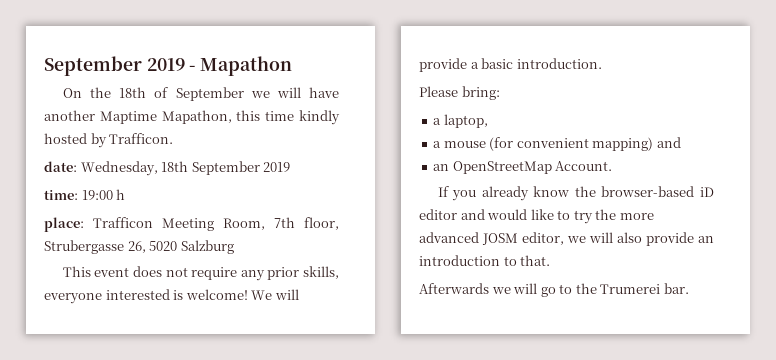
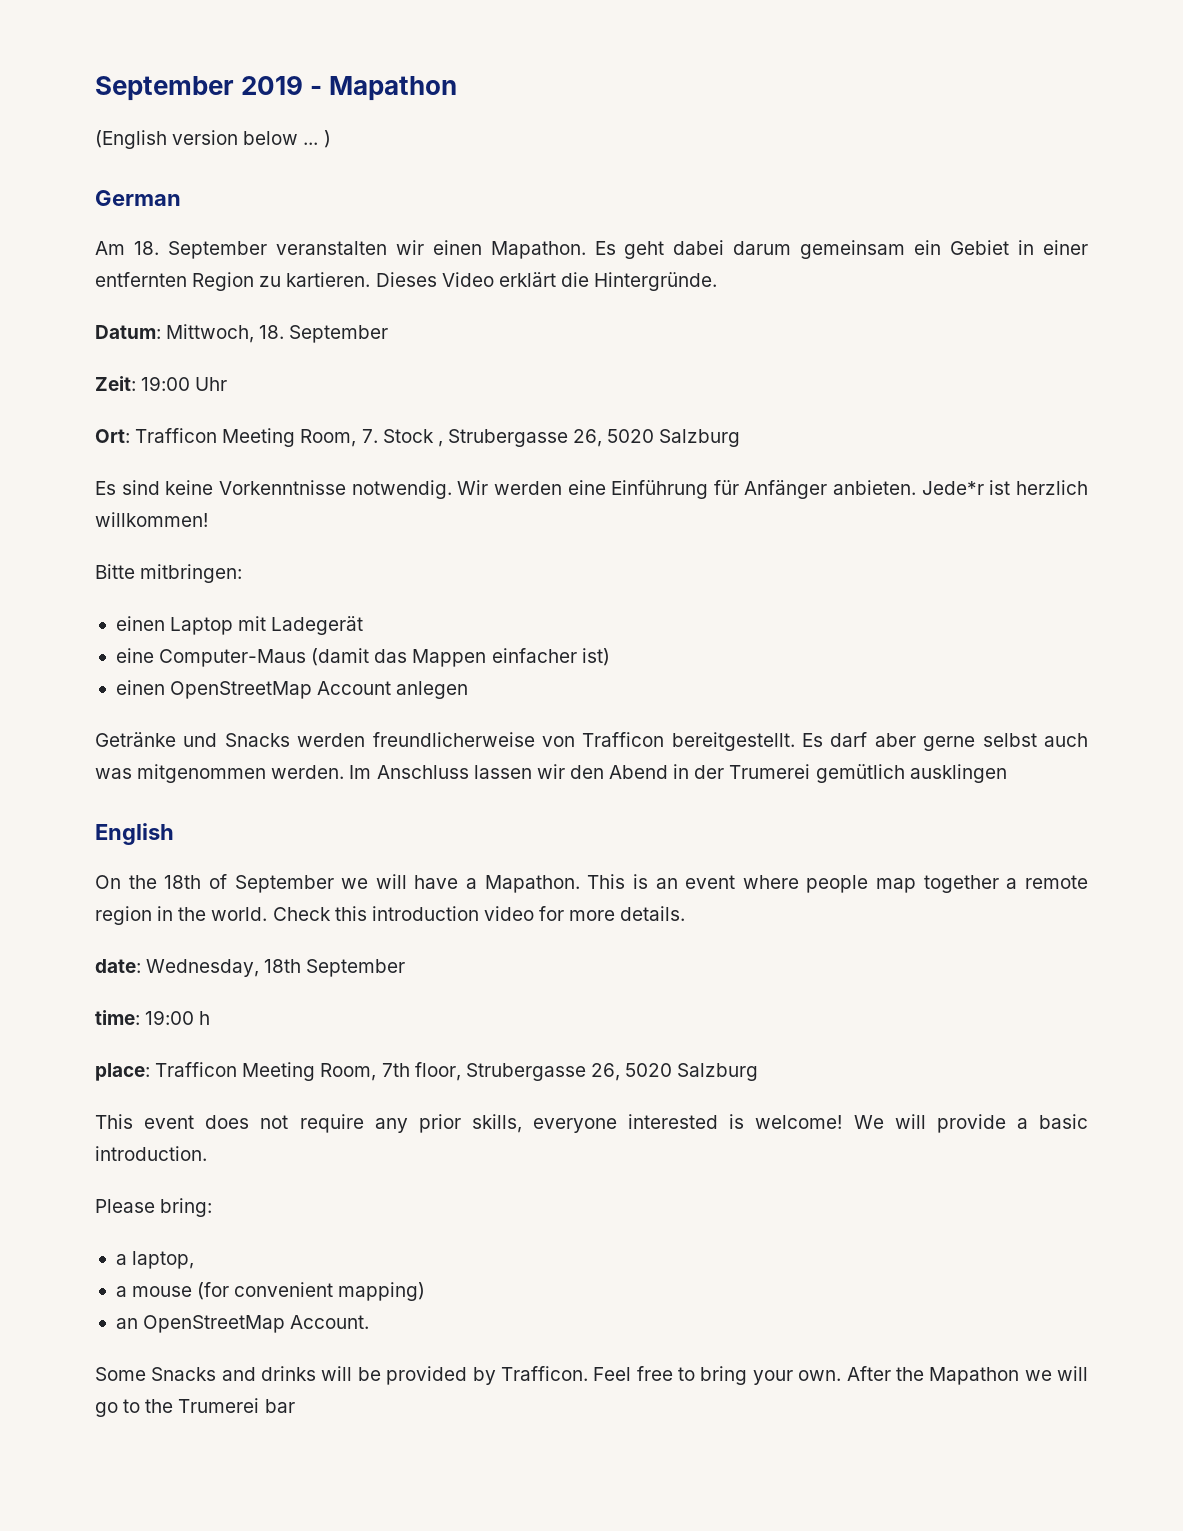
(293, 66) none -> [95,130,331,149] [95,190,181,206] [95,240,1088,259] [95,272,718,291] [95,324,389,343] [95,376,228,391] [95,428,741,447] [95,480,1088,499] [95,512,208,527] [95,564,243,583] [115,616,364,635] [115,648,610,667] [115,680,469,699] [95,732,1088,751] [95,764,1007,783] [95,823,174,845] // (English version below ... ) // German // Am 18. September veranstalten wir einen Mapathon. Es geht dabei darum gemeinsam ein Gebiet in einer entfernten Region zu kartieren. Dieses Video erklärt die Hintergründe. // Datum: Mittwoch, 18. September // Zeit: 19:00 Uhr // Ort: Trafficon Meeting Room, 7. Stock , Strubergasse 26, 5020 Salzburg // Es sind keine Vorkenntnisse notwendig. Wir werden eine Einführung für Anfänger anbieten. Jede*r ist herzlich willkommen! // Bitte mitbringen: // einen Laptop mit Ladegerät // eine Computer-Maus (damit das Mappen einfacher ist) // einen OpenStreetMap Account anlegen // Getränke und Snacks werden freundlicherweise von Trafficon bereitgestellt. Es darf aber gerne selbst auch was mitgenommen werden. Im Anschluss lassen wir den Abend in der Trumerei gemütlich ausklingen // English
[44,110,340,125] [44,133,174,148] another Maptime Mapathon, this time kindly hosted by Trafficon. -> [466,874,1089,893] [95,906,686,925] a Mapathon. This is an event where people map together a remote region in the world. Check this introduction video for more details.
[263,162,291,172] 2019 -> (406, 968) none
[656,137,681,148] and -> (426, 1291) none
[437,186,714,201] [419,209,654,224] [419,232,714,246] [419,255,551,266] [419,283,489,294] If you already know the browser-based iD editor and would like to try the more advanced JOSM editor, we will also provide an introduction to that. // Afterwards -> [95,1366,1020,1385] Some Snacks and drinks will be provided by Trafficon. Feel free to bring your own. After the Mapathon
[663,283,689,294] bar. -> [264,1399,295,1413] bar

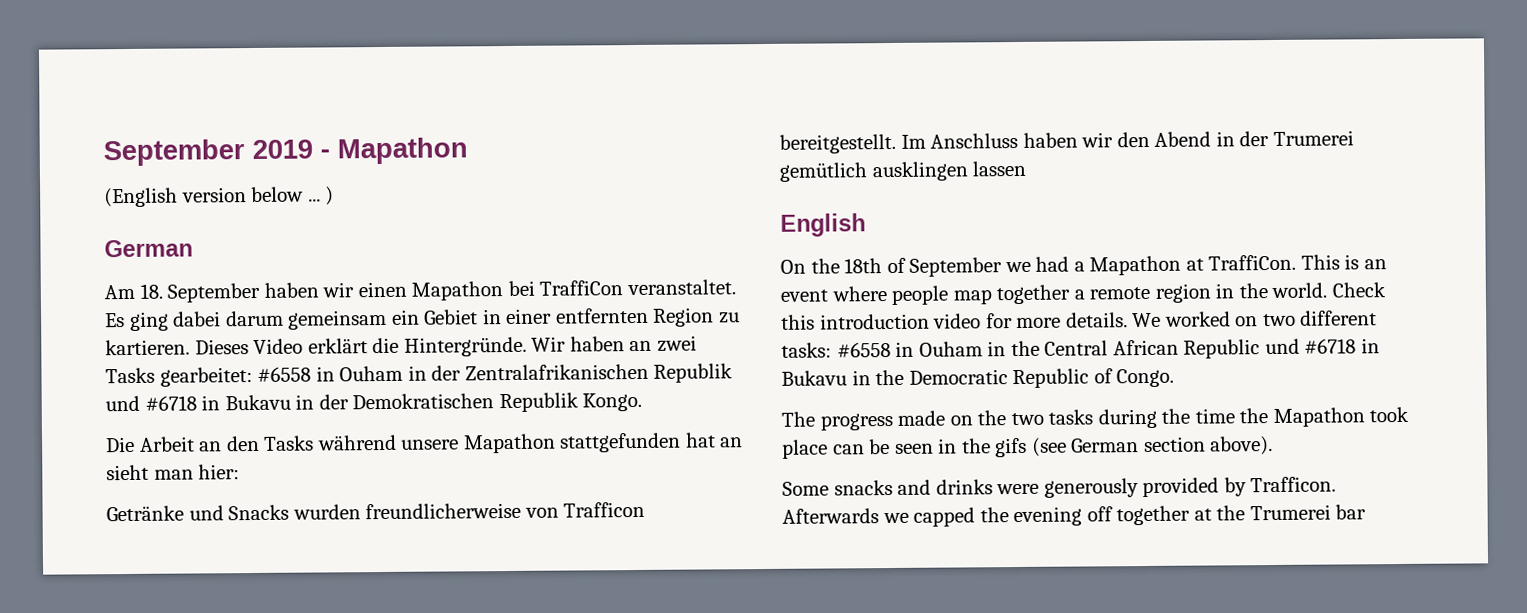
[275,241,387,255] veranstalten -> [263,282,319,298] haben
[490,241,665,259] Mapathon. Es geht -> [411,279,736,301] [105,311,169,331] Mapathon bei TraffiCon veranstaltet. Es ging
[95,324,389,343] [95,376,228,391] [95,428,741,447] [95,480,1088,499] [95,512,208,527] [95,564,243,583] [115,616,364,635] [115,648,610,667] [115,680,469,699] // Datum: Mittwoch, 18. September // Zeit: 19:00 Uhr // Ort: Trafficon Meeting Room, 7. Stock , Strubergasse 26, 5020 Salzburg // Es sind keine Vorkenntnisse notwendig. Wir werden eine Einführung für Anfänger anbieten. Jede*r ist herzlich willkommen! // Bitte mitbringen: // einen Laptop mit Ladegerät // eine Computer-Maus (damit das Mappen einfacher ist) // einen OpenStreetMap Account anlegen -> [531,335,697,352] [105,363,734,387] [105,392,643,413] [106,432,744,454] [106,464,241,481] Wir haben an zwei Tasks gearbeitet: #6558 in Ouham in der Zentralafrikanischen Republik und #6718 in Bukavu in der Demokratischen Republik Kongo. // Die Arbeit an den Tasks während unsere Mapathon stattgefunden hat an sieht man hier:
[297,733,366,747] werden -> [292,504,361,520] wurden
[802,732,1088,751] [95,764,345,783] Es darf aber gerne selbst auch was mitgenommen werden. -> (896, 143) none
[473,765,532,779] lassen -> [1022,132,1078,148] haben
(1007, 773) none -> [972,160,1027,177] lassen
[375,874,580,893] will have a Mapathon. -> [1035,254,1297,276] had a Mapathon at TraffiCon.
[95,959,406,977] [95,1010,211,1025] [95,1062,759,1081] [95,1114,1088,1133] [95,1146,207,1161] [95,1198,213,1217] [115,1251,195,1269] [115,1282,426,1301] [115,1315,370,1333] // date: Wednesday, 18th September // time: 19:00 h // place: Trafficon Meeting Room, 7th floor, Strubergasse 26, 5020 Salzburg // This event does not require any prior skills, everyone interested is welcome! We will provide a basic introduction. // Please bring: // a laptop, // a mouse (for convenient mapping) // an OpenStreetMap Account. -> [1132,310,1378,328] [781,338,1380,359] [781,368,1175,389] [781,406,1410,431] [782,436,1274,459] We worked on two different tasks: #6558 in Ouham in the Central African Republic und #6718 in Bukavu in the Democratic Republic of Congo. // The progress made on the two tasks during the time the Mapathon took place can be seen in the gifs (see German section above).
[151,1367,217,1381] Snacks -> [833,479,893,496] snacks
[321,1366,381,1381] will be -> [996,478,1139,498] were generously
[593,1366,1088,1385] [95,1399,141,1417] Feel free to bring your own. After the Mapathon we will go to -> [782,505,1212,527] Afterwards we capped the evening off together at

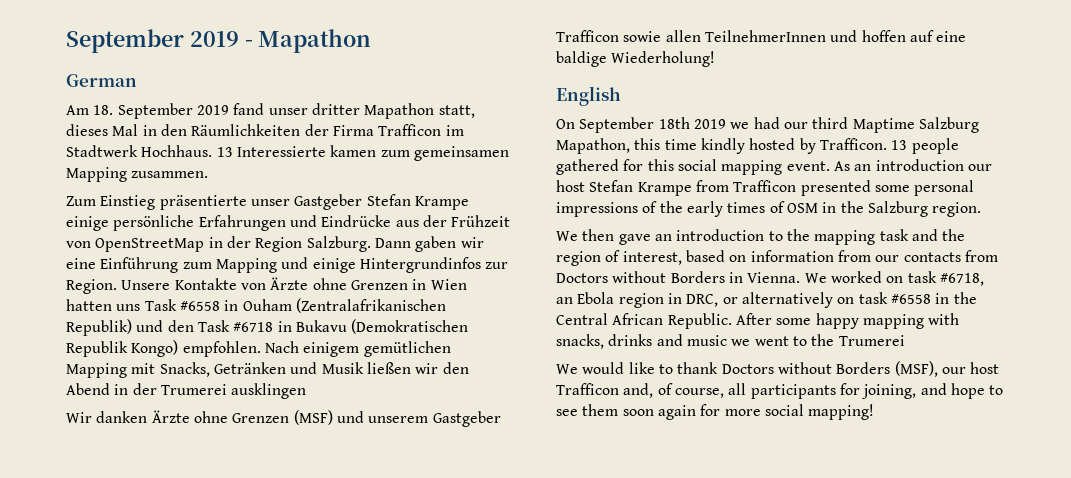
[104,186,335,208] // (English version below ... ) -> (372, 41) none
[263,279,736,301] [105,307,740,331] [105,335,697,357] [105,363,734,387] [105,392,643,413] [106,432,744,454] [106,464,241,481] [106,501,646,522] [779,132,1078,154] haben wir einen Mapathon bei TraffiCon veranstaltet. Es ging dabei darum gemeinsam ein Gebiet in einer entfernten Region zu kartieren. Dieses Video erklärt die Hintergründe. Wir haben an zwei Tasks gearbeitet: #6558 in Ouham in der Zentralafrikanischen Republik und #6718 in Bukavu in der Demokratischen Republik Kongo. // Die Arbeit an den Tasks während unsere Mapathon stattgefunden hat an sieht man hier: // Getränke und Snacks wurden freundlicherweise von Trafficon bereitgestellt. Im Anschluss haben -> [196,103,475,119] [66,124,464,136] [66,145,509,161] [66,167,209,182] [66,194,469,210] [66,215,511,231] [66,236,484,252] [66,257,509,273] [66,277,467,294] [66,298,446,313] [66,319,469,336] [66,340,451,357] [66,362,411,378] 2019 fand unser dritter Mapathon statt, dieses Mal in den Räumlichkeiten der Firma Trafficon im Stadtwerk Hochhaus. 13 Interessierte kamen zum gemeinsamen Mapping zusammen. // Zum Einstieg präsentierte unser Gastgeber Stefan Krampe einige persönliche Erfahrungen und Eindrücke aus der Frühzeit von OpenStreetMap in der Region Salzburg. Dann gaben wir eine Einführung zum Mapping und einige Hintergrundinfos zur Region. Unsere Kontakte von Ärzte ohne Grenzen in Wien hatten uns Task #6558 in Ouham (Zentralafrikanischen Republik) und den Task #6718 in Bukavu (Demokratischen Republik Kongo) empfohlen. Nach einigem gemütlichen Mapping mit Snacks, Getränken und Musik ließen
[779,162,868,182] gemütlich -> (227, 389) none
[972,160,1027,177] [780,213,866,237] [780,254,1387,277] [780,282,1386,305] [781,310,1378,330] [781,338,1380,359] [781,368,1175,389] [781,406,1410,431] [782,436,1274,459] [782,476,1337,498] [782,504,1367,527] lassen // English // On the 18th of September we had a Mapathon at TraffiCon. This is an event where people map together a remote region in the world. Check this introduction video for more details. We worked on two different tasks: #6558 in Ouham in the Central African Republic und #6718 in Bukavu in the Democratic Republic of Congo. // The progress made on the two tasks during the time the Mapathon took place can be seen in the gifs (see German section above). // Some snacks and drinks were generously provided by Trafficon. Afterwards we capped the evening off together at the Trumerei bar -> [66,410,501,427] [556,30,967,42] [556,51,716,67] [556,86,621,106] [556,117,979,133] [556,138,959,154] [556,159,992,175] [556,180,975,196] [556,201,982,217] [556,229,966,245] [556,250,998,266] [556,271,984,286] [556,292,977,308] [556,313,960,329] [556,334,905,349] [556,361,1000,377] [556,383,1004,399] [556,404,875,420] // Wir danken Ärzte ohne Grenzen (MSF) und unserem Gastgeber Trafficon sowie allen TeilnehmerInnen und hoffen auf eine baldige Wiederholung! // English // On September 18th 2019 we had our third Maptime Salzburg Mapathon, this time kindly hosted by Trafficon. 13 people gathered for this social mapping event. As an introduction our host Stefan Krampe from Trafficon presented some personal impressions of the early times of OSM in the Salzburg region. // We then gave an introduction to the mapping task and the region of interest, based on information from our contacts from Doctors without Borders in Vienna. We worked on task #6718, an Ebola region in DRC, or alternatively on task #6558 in the Central African Republic. After some happy mapping with snacks, drinks and music we went to the Trumerei // We would like to thank Doctors without Borders (MSF), our host Trafficon and, of course, all participants for joining, and hope to see them soon again for more social mapping!

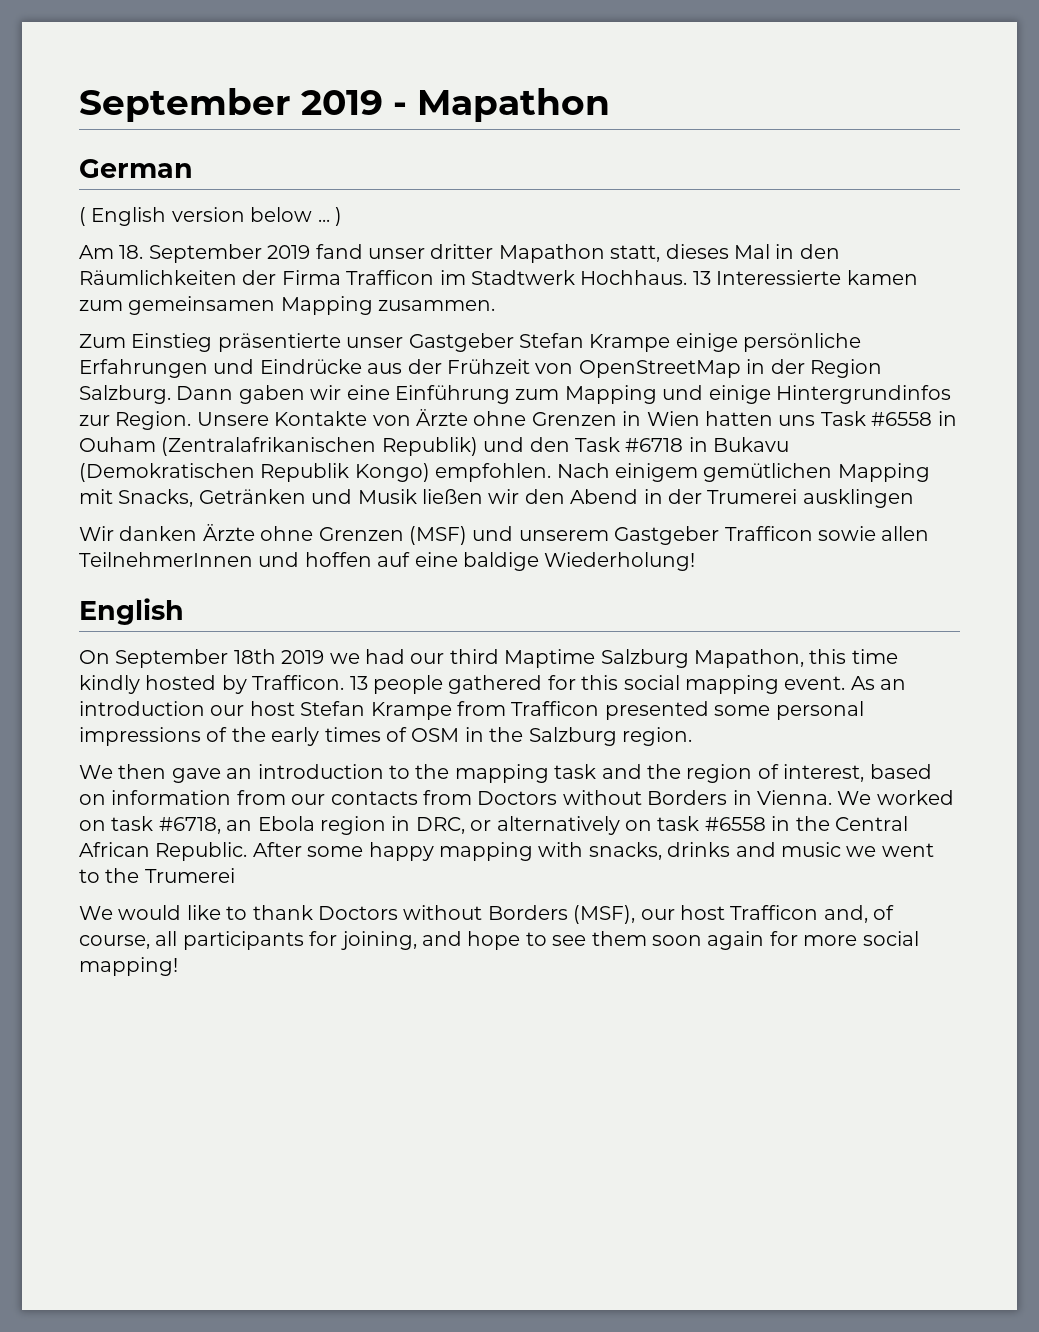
(137, 80) none -> [79,207,342,226] // ( English version below ... )

